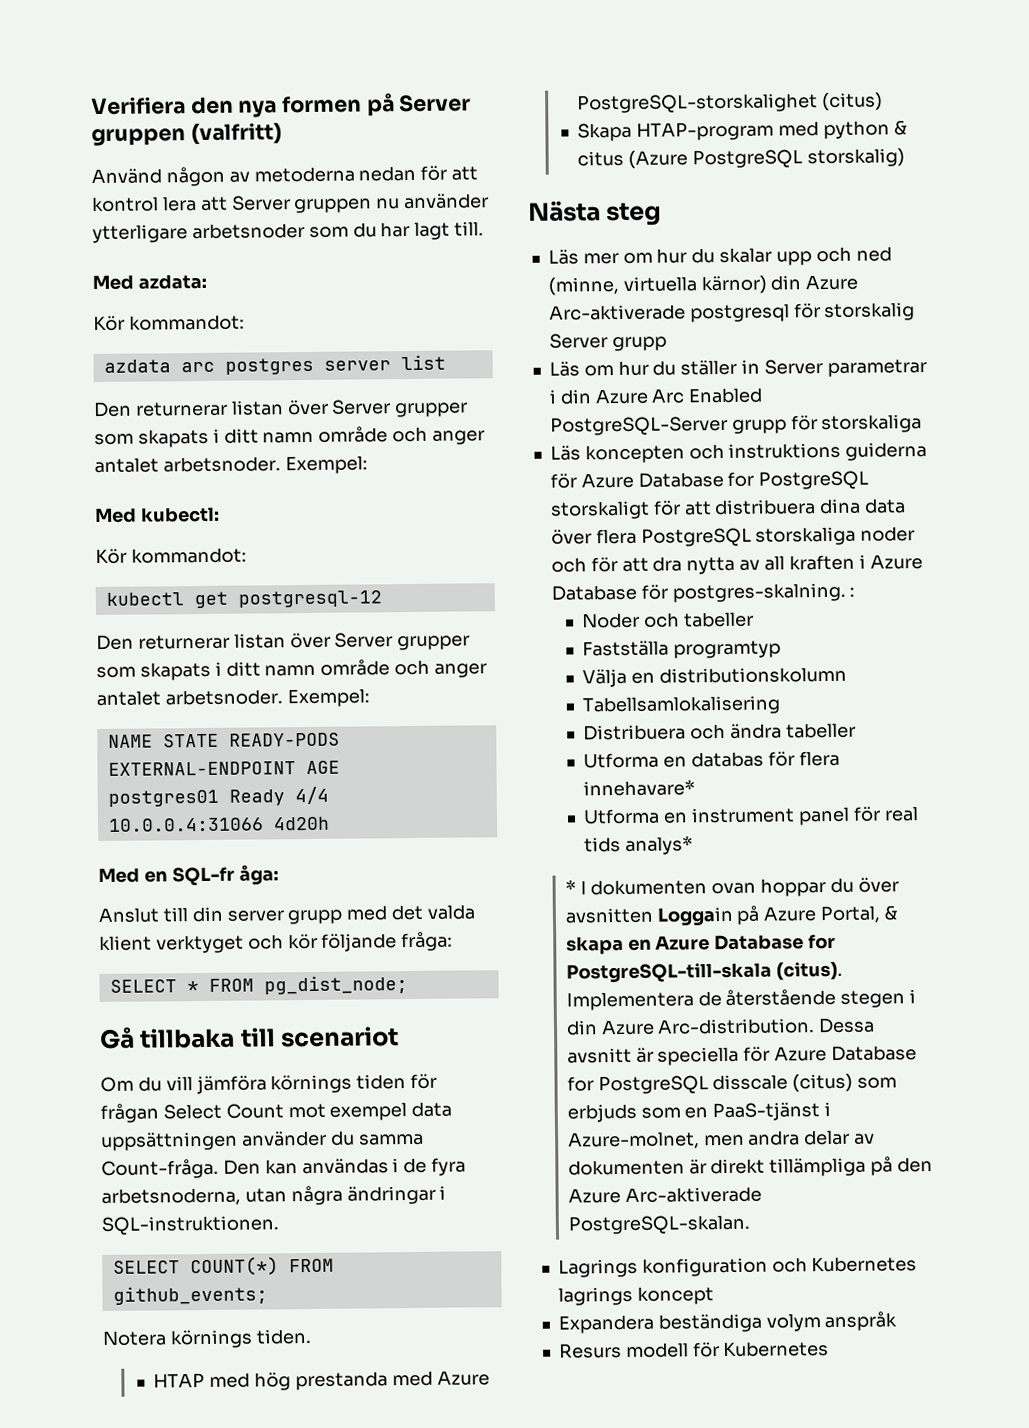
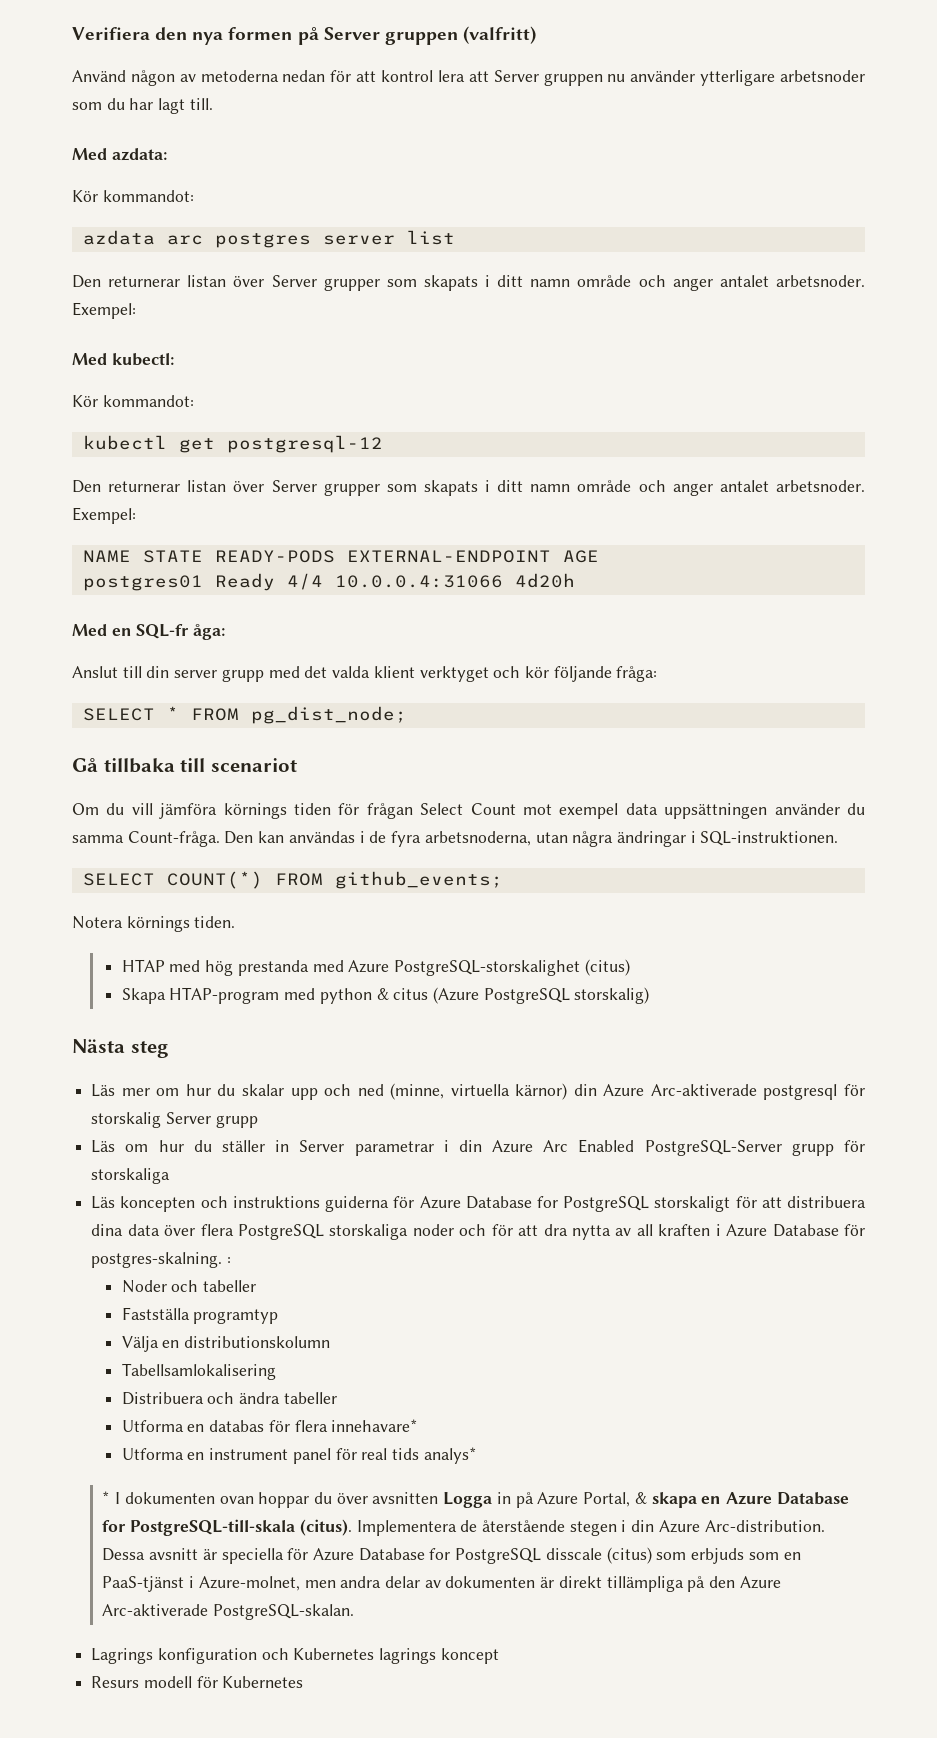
[656,906,734,926] Loggain -> [443,1492,511,1508] Logga in
[557,1311,898,1334] // Expandera beständiga volym anspråk -> (499, 1656) none

